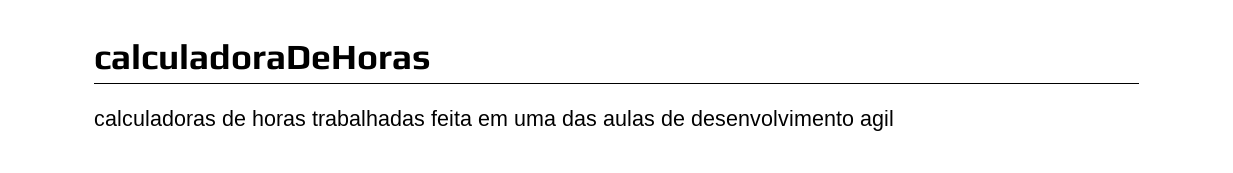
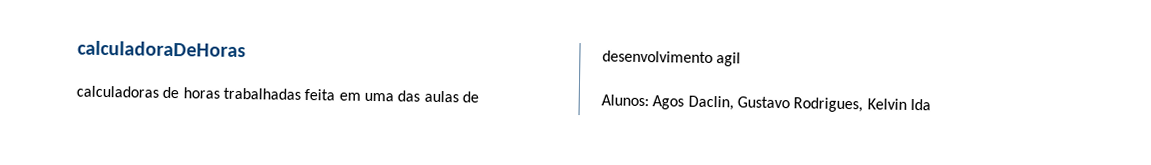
(894, 120) none -> [601,94,931,113] // Alunos: Agos Daclin, Gustavo Rodrigues, Kelvin Ida

